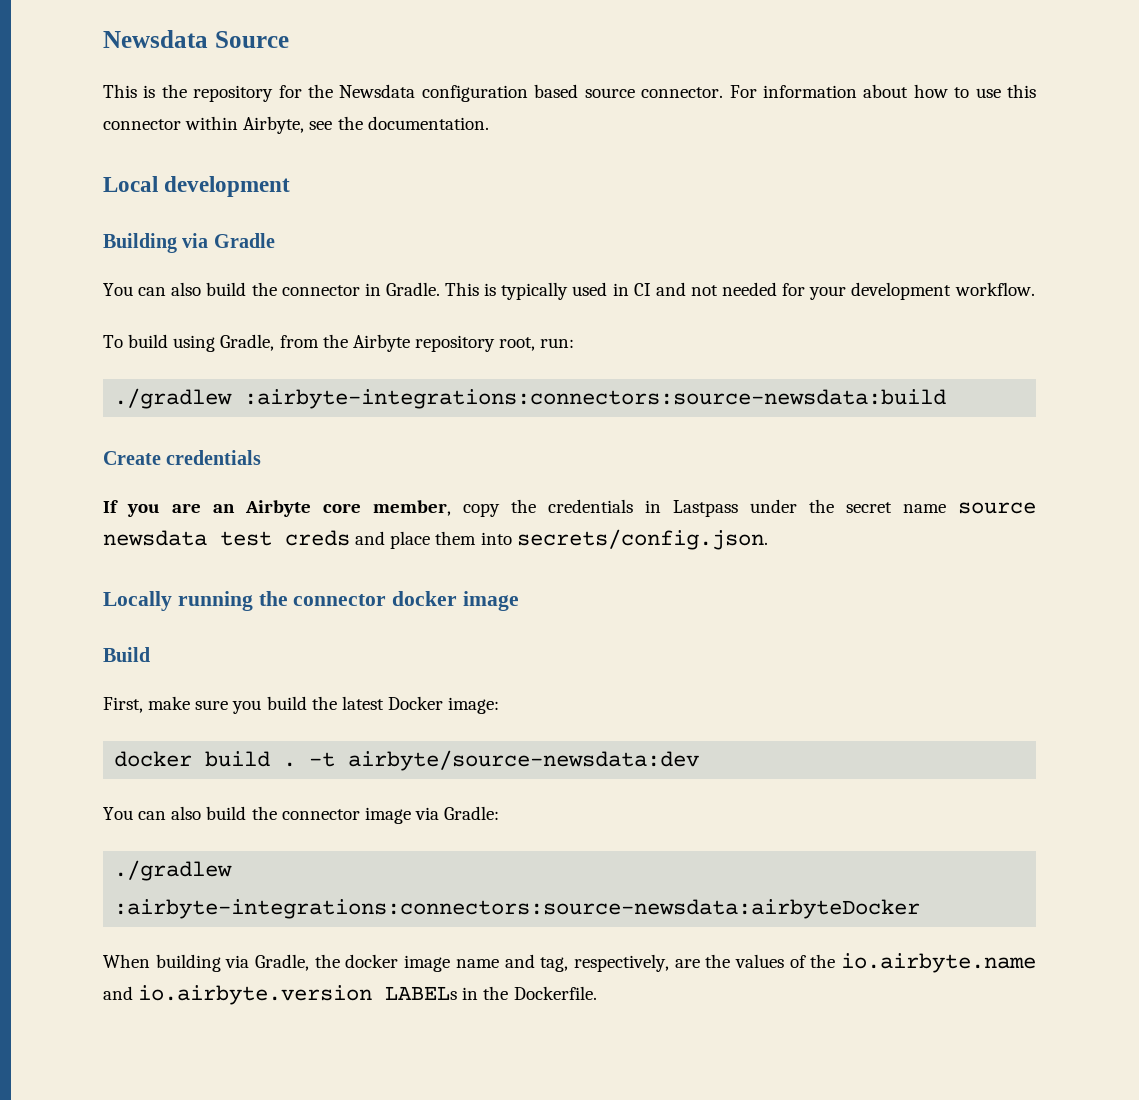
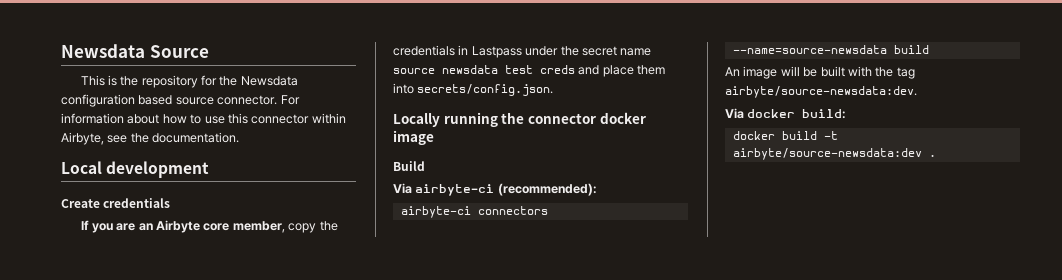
[103,233,275,253] [103,282,1035,300] [103,334,575,352] [114,388,947,409] // Building via Gradle // You can also build the connector in Gradle. This is typically used in CI and not needed for your development workflow. // To build using Gradle, from the Airbyte repository root, run: // ./gradlew :airbyte-integrations:connectors:source-newsdata:build -> (210, 169) none
[103,696,500,714] First, make sure you build the latest Docker image: -> [393,183,597,196] [400,206,548,218] [732,45,929,54] [725,66,915,79] [725,86,917,98] [725,108,847,119] Via airbyte-ci (recommended): // airbyte-ci connectors --name=source-newsdata build // An image will be built with the tag airbyte/source-newsdata:dev. // Via docker build:
[283,762,297,767] . -> (817, 135) none
[103,806,500,824] [114,860,233,881] [114,899,921,919] [103,953,1036,973] [103,985,597,1005] // You can also build the connector image via Gradle: // ./gradlew :airbyte-integrations:connectors:source-newsdata:airbyteDocker // When building via Gradle, the docker image name and tag, respectively, are the values of the io.airbyte.name and io.airbyte.version LABELs in the Dockerfile. -> [928,154,936,157] .

